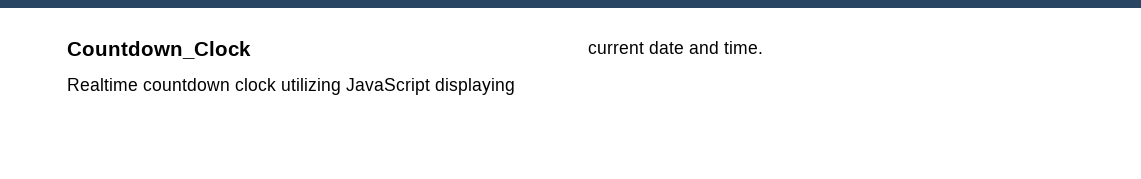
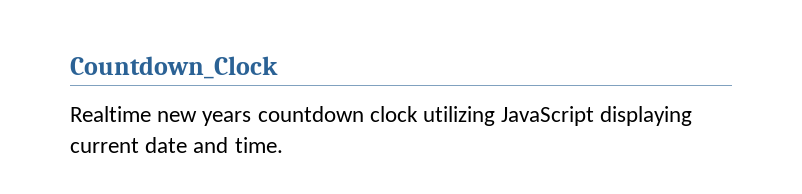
(138, 84) none -> [157,111,252,126] new years

